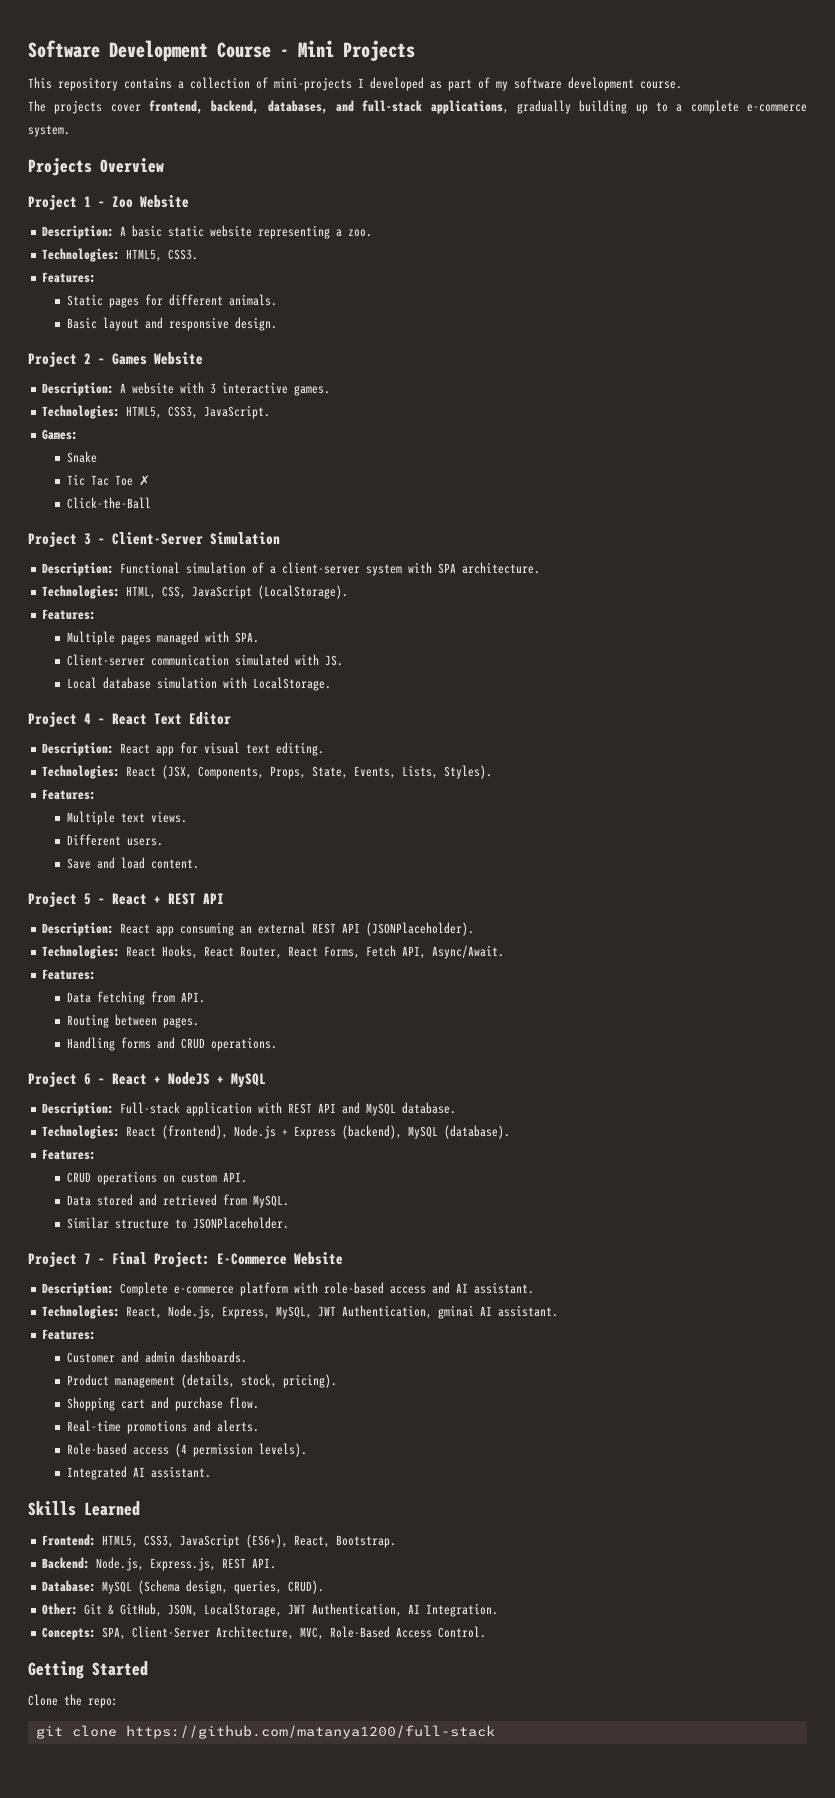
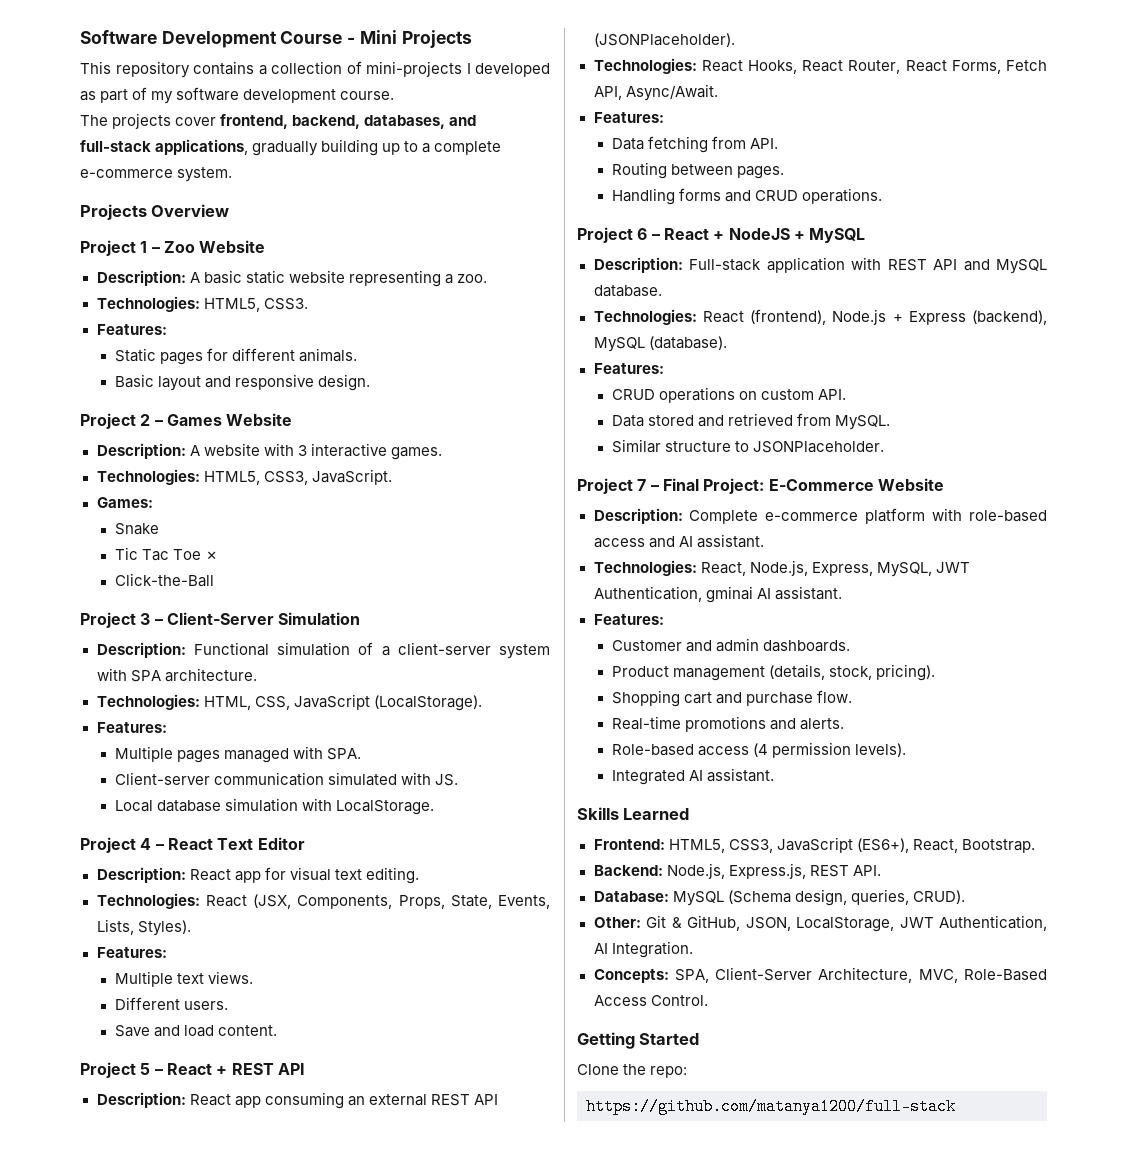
[35,1725,117,1739] git clone -> (688, 1072) none

